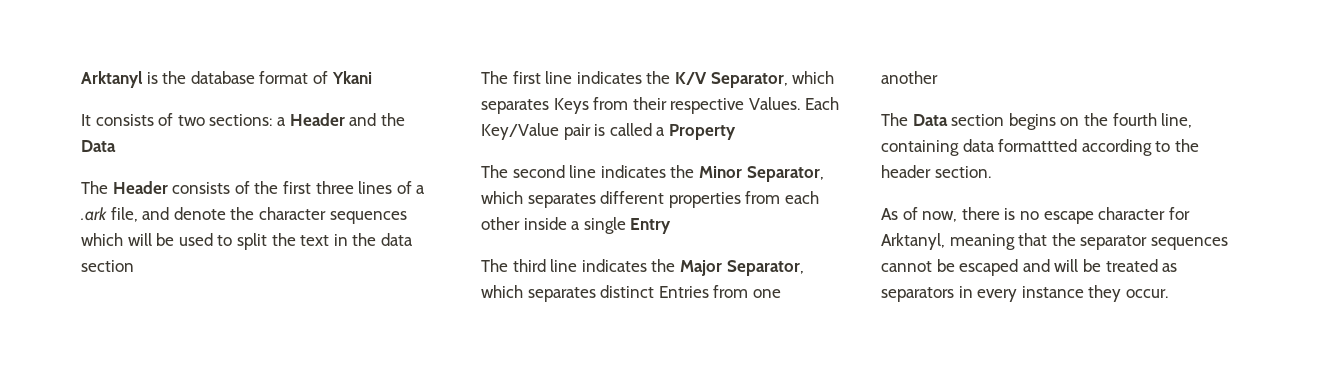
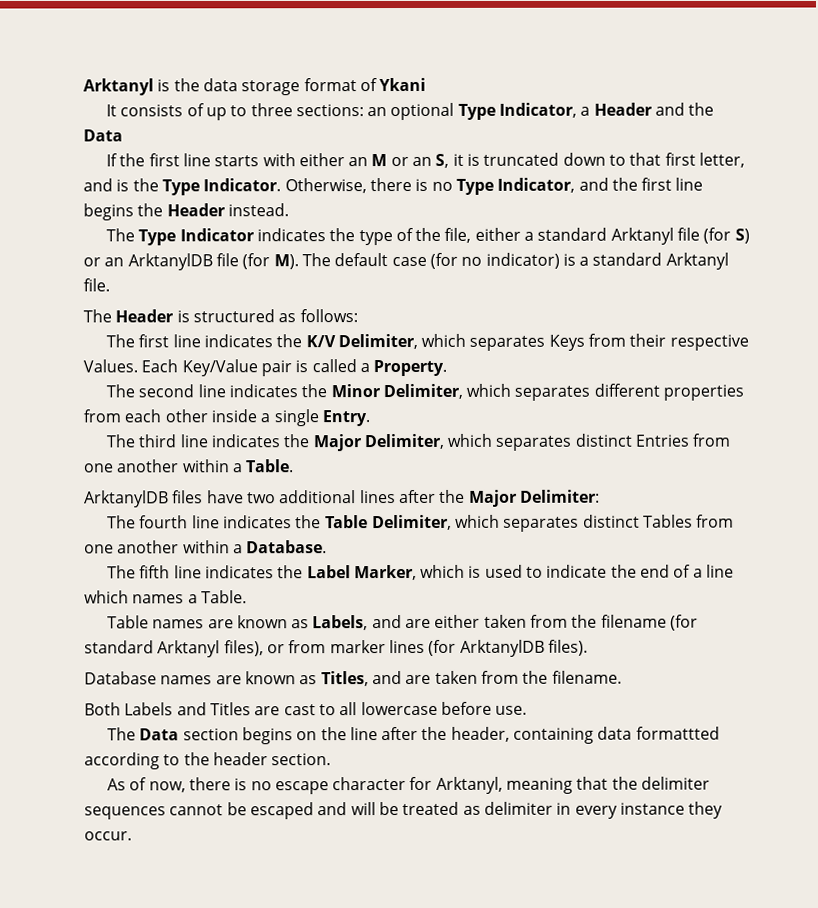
[190,71,255,84] database -> [202,78,301,96] data storage
[177,114,273,126] two sections: -> [205,102,578,121] up to three sections: an optional Type Indicator,
[81,181,426,194] [81,207,407,224] [81,233,413,250] [81,260,134,272] The Header consists of the first three lines of a .ark file, and denote the character sequences which will be used to split the text in the data section -> [105,152,745,168] [83,177,704,196] [83,203,289,221] [105,227,750,246] [83,252,729,271] [83,278,110,292] [83,309,358,323] If the first line starts with either an M or an S, it is truncated down to that first letter, and is the Type Indicator. Otherwise, there is no Type Indicator, and the first line begins the Header instead. // The Type Indicator indicates the type of the file, either a standard Arktanyl file (for S) or an ArktanylDB file (for M). The default case (for no indicator) is a standard Arktanyl file. // The Header is structured as follows:
[710,72,788,88] Separator, -> [337,333,418,350] Delimiter,
[668,124,736,140] Property -> [373,359,448,377] Property.
[746,166,824,182] Separator, -> [382,383,463,400] Delimiter,
[630,218,672,234] Entry -> [321,410,370,427] Entry.
[726,260,804,276] Separator, -> [363,433,444,450] Delimiter,
(938, 77) none -> [182,459,295,473] [84,489,600,508] [106,514,735,532] [84,540,328,554] [106,564,735,581] [84,590,247,604] [106,614,699,631] [84,639,588,658] [84,670,622,687] [84,701,528,716] within a Table. // ArktanylDB files have two additional lines after the Major Delimiter: // The fourth line indicates the Table Delimiter, which separates distinct Tables from one another within a Database. // The fifth line indicates the Label Marker, which is used to indicate the end of a line which names a Table. // Table names are known as Labels, and are either taken from the filename (for standard Arktanyl files), or from marker lines (for ArktanylDB files). // Database names are known as Titles, and are taken from the filename. // Both Labels and Titles are cast to all lowercase before use.
[1112,113,1193,128] fourth line, -> [349,726,510,742] line after the header,
[1080,235,1148,250] separator -> [641,776,711,790] delimiter
[881,287,954,302] separators -> [483,801,553,815] delimiter

